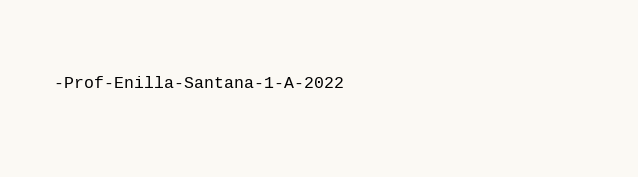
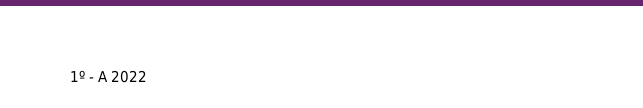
[54,76,344,88] -Prof-Enilla-Santana-1-A-2022 -> [70,70,148,83] 1º - A 2022

